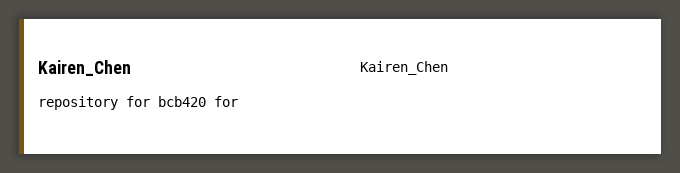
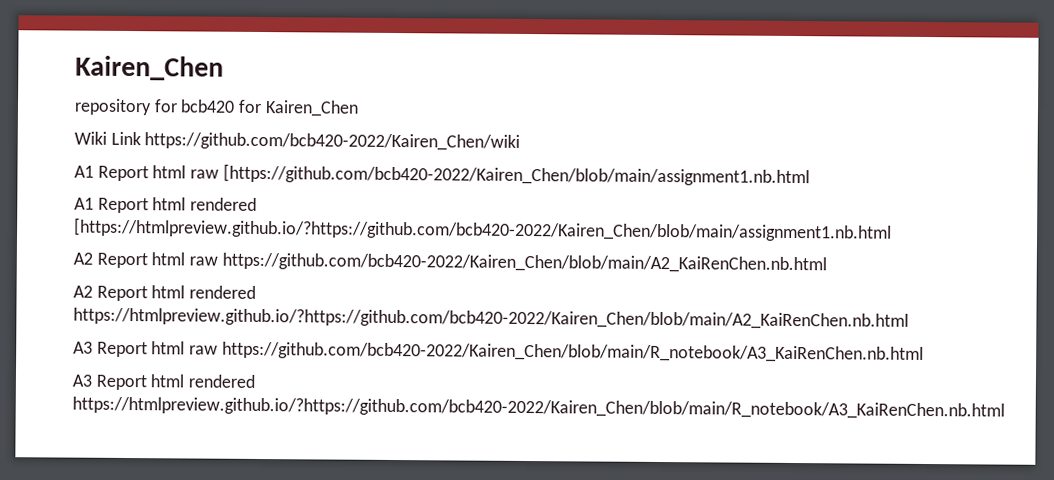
(448, 68) none -> [74,131,521,151] [74,163,810,187] [74,197,258,214] [74,217,892,242] [73,252,827,274] [73,285,257,302] [73,307,909,330] [73,341,924,363] [72,374,256,391] [72,396,1005,420] // Wiki Link https://github.com/bcb420-2022/Kairen_Chen/wiki // A1 Report html raw [https://github.com/bcb420-2022/Kairen_Chen/blob/main/assignment1.nb.html // A1 Report html rendered [https://htmlpreview.github.io/?https://github.com/bcb420-2022/Kairen_Chen/blob/main/assignment1.nb.html // A2 Report html raw https://github.com/bcb420-2022/Kairen_Chen/blob/main/A2_KaiRenChen.nb.html // A2 Report html rendered https://htmlpreview.github.io/?https://github.com/bcb420-2022/Kairen_Chen/blob/main/A2_KaiRenChen.nb.html // A3 Report html raw https://github.com/bcb420-2022/Kairen_Chen/blob/main/R_notebook/A3_KaiRenChen.nb.html // A3 Report html rendered https://htmlpreview.github.io/?https://github.com/bcb420-2022/Kairen_Chen/blob/main/R_notebook/A3_KaiRenChen.nb.html

